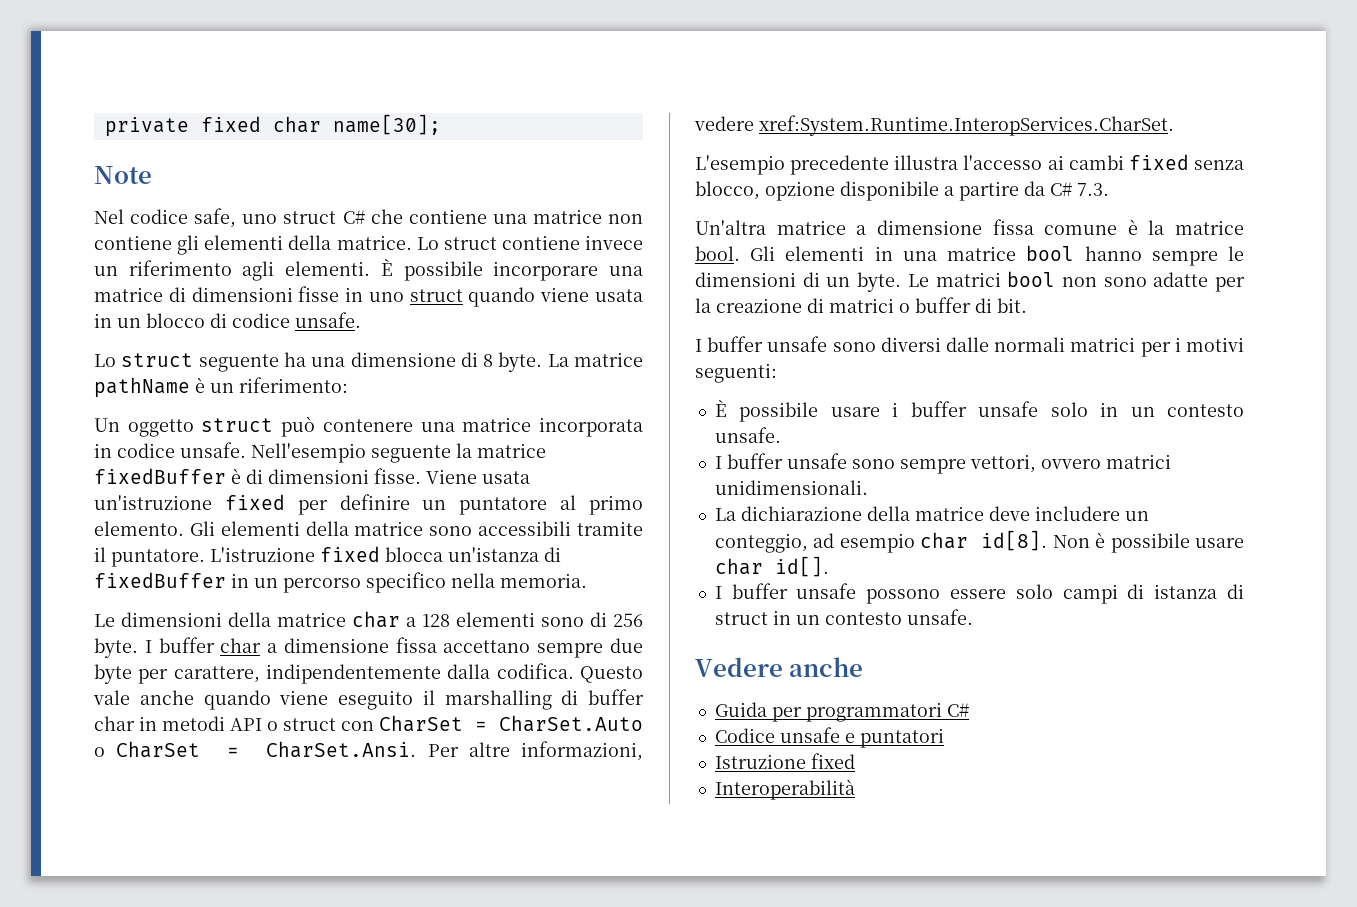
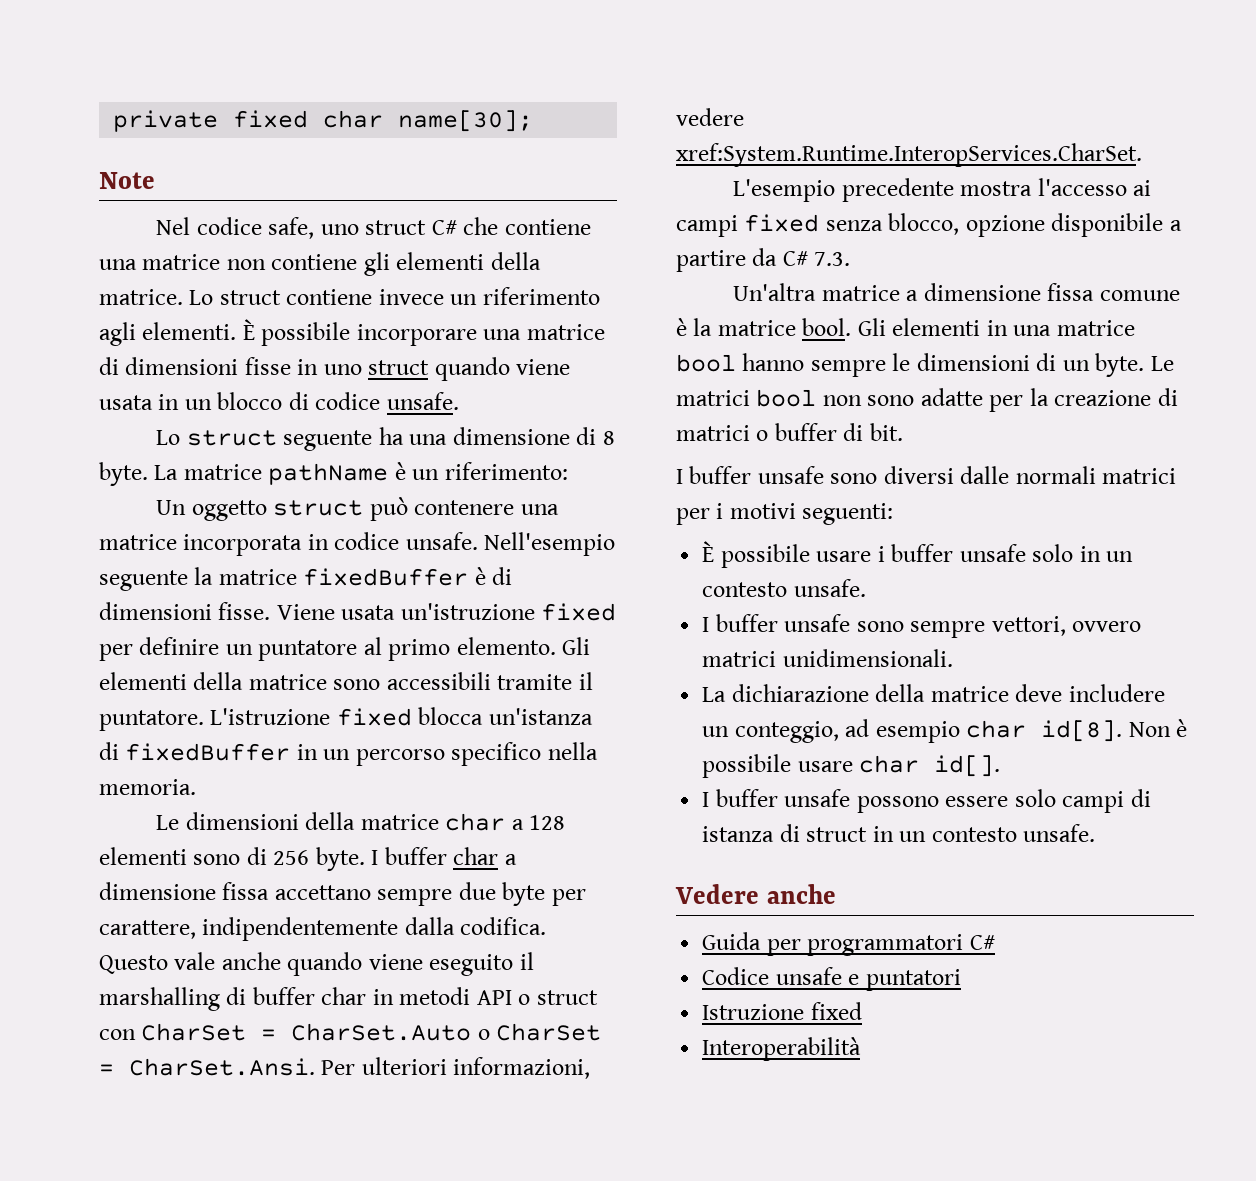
[468,742,510,757] altre -> [361,1057,447,1075] ulteriori
[894,155,959,170] illustra -> [960,181,1033,196] mostra
[1068,155,1124,170] cambi -> [676,215,738,237] campi

